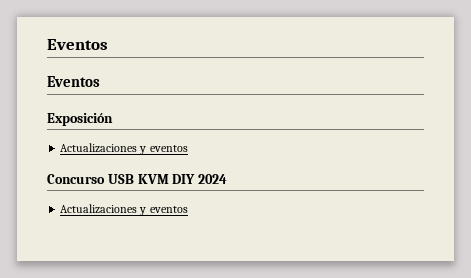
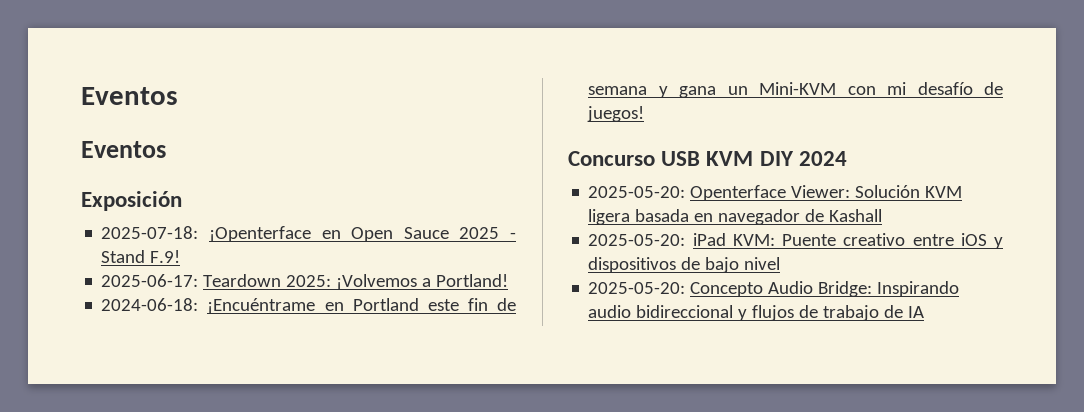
[60,143,188,155] Actualizaciones y eventos -> [101,226,516,242] [101,250,181,263] [101,274,509,290] [101,298,516,314] [588,82,1003,98] [587,106,645,122] 2025-07-18: ¡Openterface en Open Sauce 2025 - Stand F.9! // 2025-06-17: Teardown 2025: ¡Volvemos a Portland! // 2024-06-18: ¡Encuéntrame en Portland este fin de semana y gana un Mini-KVM con mi desafío de juegos!
[60,204,188,216] Actualizaciones y eventos -> [588,185,963,201] [588,209,883,225] [588,233,1003,249] [588,257,781,273] [588,281,960,297] [588,305,925,321] 2025-05-20: Openterface Viewer: Solución KVM ligera basada en navegador de Kashall // 2025-05-20: iPad KVM: Puente creativo entre iOS y dispositivos de bajo nivel // 2025-05-20: Concepto Audio Bridge: Inspirando audio bidireccional y flujos de trabajo de IA

